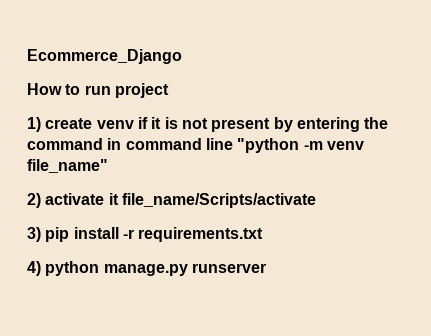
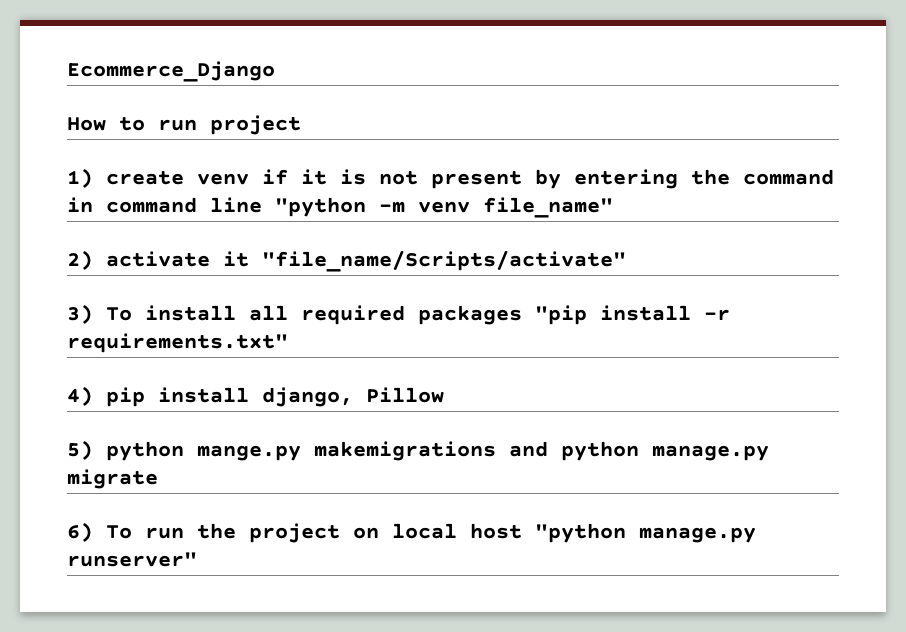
[121,193,316,208] file_name/Scripts/activate -> [262,250,626,272] "file_name/Scripts/activate"
[45,227,264,242] [27,261,266,276] pip install -r requirements.txt // 4) python manage.py runserver -> [106,305,730,325] [67,333,288,353] [67,386,444,407] [67,440,769,461] [67,469,158,489] [67,522,756,543] [67,552,197,567] To install all required packages "pip install -r requirements.txt" // 4) pip install django, Pillow // 5) python mange.py makemigrations and python manage.py migrate // 6) To run the project on local host "python manage.py runserver"

